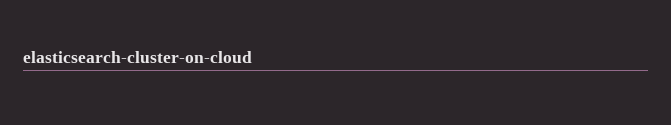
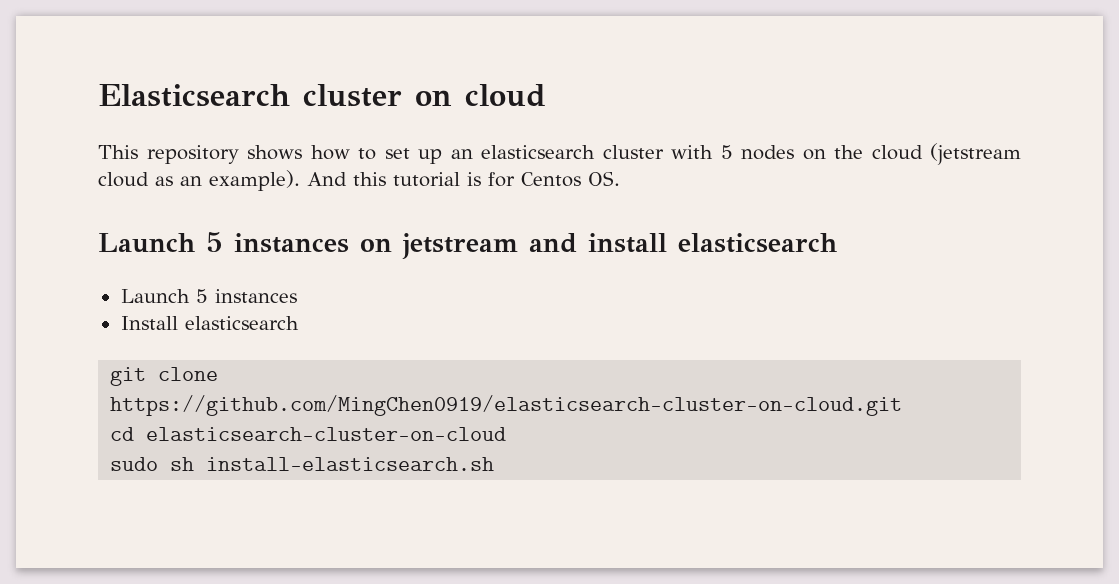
[23,51,252,63] elasticsearch-cluster-on-cloud -> [98,84,546,107] [98,143,1021,165] [98,170,620,191] [98,232,837,259] [120,289,297,303] [120,316,299,330] [110,367,219,386] [110,395,903,416] [110,427,507,441] [110,457,495,471] Elasticsearch cluster on cloud // This repository shows how to set up an elasticsearch cluster with 5 nodes on the cloud (jetstream cloud as an example). And this tutorial is for Centos OS. // Launch 5 instances on jetstream and install elasticsearch // Launch 5 instances // Install elasticsearch // git clone https://github.com/MingChen0919/elasticsearch-cluster-on-cloud.git // cd elasticsearch-cluster-on-cloud // sudo sh install-elasticsearch.sh

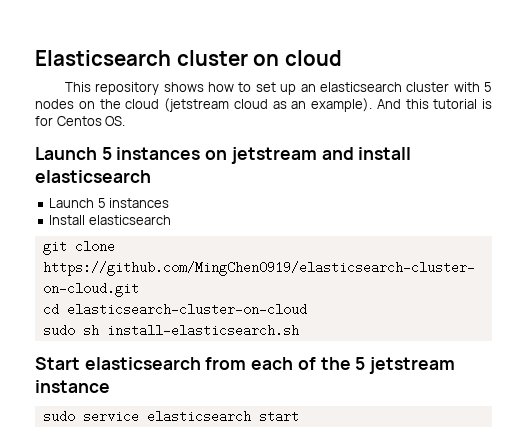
(495, 464) none -> [35,357,456,374] [35,380,110,393] [42,410,299,423] // Start elasticsearch from each of the 5 jetstream instance // sudo service elasticsearch start

